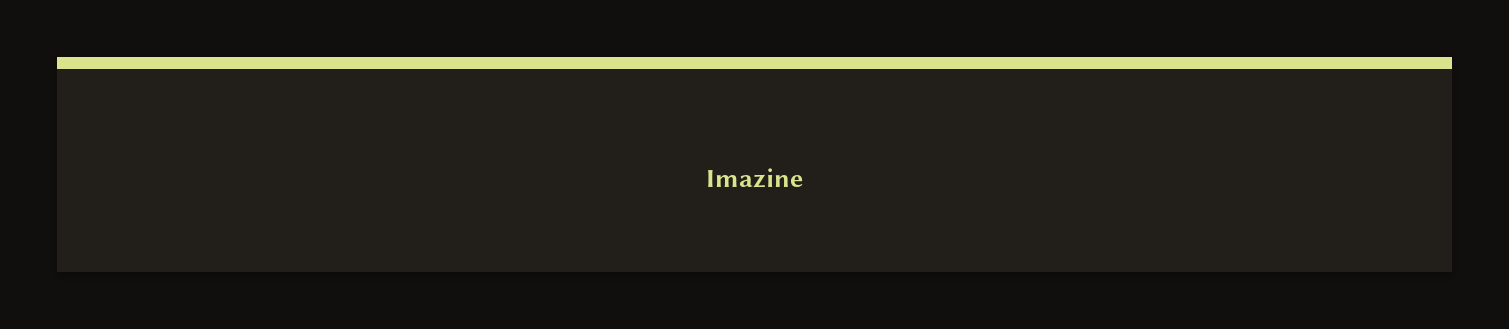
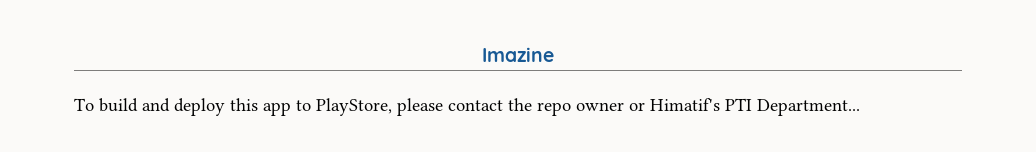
(803, 178) none -> [74,98,860,116] // To build and deploy this app to PlayStore, please contact the repo owner or Himatif's PTI Department...

